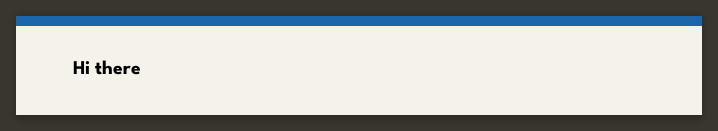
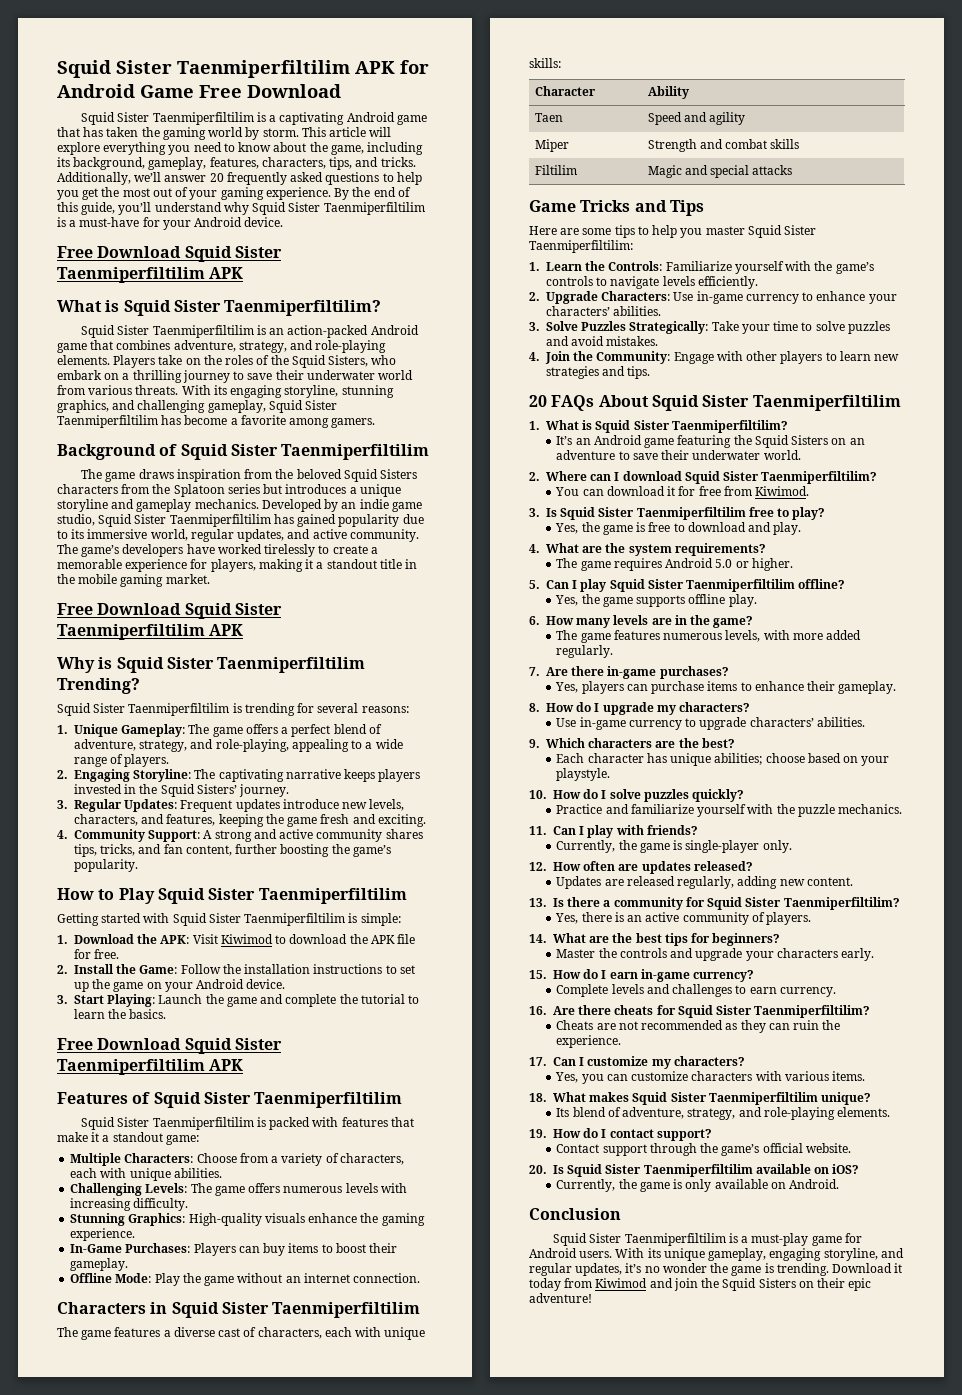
[73,60,142,75] Hi there -> [57,60,429,78] [57,84,341,98] [81,112,427,125] [57,127,392,140] [57,142,424,155] [57,157,416,170] [57,172,422,185] [57,187,411,200] [57,202,425,215] [57,217,284,230] [57,246,282,262] [57,267,244,283] [57,300,382,316] [81,325,419,338] [57,340,387,353] [57,355,397,368] [57,370,414,383] [57,385,394,398] [57,400,338,413] [57,415,376,428] [57,444,430,460] [81,469,418,482] [57,484,401,497] [57,499,422,512] [57,514,424,527] [57,529,419,542] [57,544,378,557] [57,559,418,572] [57,574,210,587] [57,603,282,619] [57,624,244,640] [57,657,366,673] [57,678,140,694] [57,703,409,716] [57,724,382,737] [74,739,403,752] [74,754,170,767] [57,769,421,782] [74,784,290,797] [57,799,405,812] [74,814,426,827] [57,829,423,842] [74,844,391,857] [74,859,138,872] [57,888,407,904] [57,913,401,926] [57,934,416,944] [74,949,120,959] [57,964,415,974] [74,979,286,992] [57,994,420,1007] [74,1009,167,1019] [57,1038,282,1054] [57,1059,244,1075] [57,1092,403,1108] [81,1117,414,1130] [57,1132,199,1145] [70,1153,404,1166] [70,1168,222,1181] [70,1183,407,1196] [70,1198,189,1211] [70,1213,425,1226] [70,1228,136,1241] [70,1243,398,1256] [70,1258,129,1271] [70,1273,421,1286] [57,1302,421,1318] [57,1327,426,1340] [529,58,561,68] [534,86,596,96] [647,86,689,99] [534,113,563,122] [647,112,746,125] [534,139,569,152] [647,139,800,152] [534,165,577,175] [647,165,793,178] [529,200,704,216] [529,225,817,238] [529,240,633,253] [529,261,874,274] [546,276,758,289] [529,291,897,304] [546,306,662,316] [529,321,890,334] [546,336,659,346] [529,351,900,364] [546,366,651,379] [529,395,901,411] [529,420,788,433] [556,435,865,448] [556,450,801,460] [529,471,878,484] [555,486,810,496] [529,507,826,520] [555,522,802,535] [529,543,766,556] [556,558,793,571] [529,579,846,592] [555,594,757,607] [529,615,754,628] [556,630,862,643] [556,645,614,658] [529,666,729,679] [555,681,897,694] [529,702,751,715] [556,717,865,730] [529,738,735,748] [556,753,890,766] [556,768,611,781] [529,789,745,802] [556,804,903,817] [529,825,698,838] [556,840,792,853] [529,861,753,874] [556,876,853,889] [529,897,900,910] [555,912,812,925] [529,933,781,946] [556,948,875,961] [529,969,755,982] [556,984,836,997] [529,1005,871,1018] [556,1020,841,1033] [556,1035,622,1048] [529,1056,745,1069] [555,1071,866,1084] [529,1092,872,1105] [556,1107,891,1120] [529,1128,712,1141] [556,1143,851,1156] [529,1164,860,1177] [556,1179,840,1192] [529,1208,621,1220] [553,1233,862,1246] [529,1248,904,1261] [529,1263,903,1276] [529,1278,872,1291] [529,1293,592,1303] Squid Sister Taenmiperfiltilim APK for Android Game Free Download // Squid Sister Taenmiperfiltilim is a captivating Android game that has taken the gaming world by storm. This article will explore everything you need to know about the game, including its background, gameplay, features, characters, tips, and tricks. Additionally, we’ll answer 20 frequently asked questions to help you get the most out of your gaming experience. By the end of this guide, you’ll understand why Squid Sister Taenmiperfiltilim is a must-have for your Android device. // Free Download Squid Sister Taenmiperfiltilim APK // What is Squid Sister Taenmiperfiltilim? // Squid Sister Taenmiperfiltilim is an action-packed Android game that combines adventure, strategy, and role-playing elements. Players take on the roles of the Squid Sisters, who embark on a thrilling journey to save their underwater world from various threats. With its engaging storyline, stunning graphics, and challenging gameplay, Squid Sister Taenmiperfiltilim has become a favorite among gamers. // Background of Squid Sister Taenmiperfiltilim // The game draws inspiration from the beloved Squid Sisters characters from the Splatoon series but introduces a unique storyline and gameplay mechanics. Developed by an indie game studio, Squid Sister Taenmiperfiltilim has gained popularity due to its immersive world, regular updates, and active community. The game’s developers have worked tirelessly to create a memorable experience for players, making it a standout title in the mobile gaming market. // Free Download Squid Sister Taenmiperfiltilim APK // Why is Squid Sister Taenmiperfiltilim Trending? // Squid Sister Taenmiperfiltilim is trending for several reasons: // 1. Unique Gameplay: The game offers a perfect blend of adventure, strategy, and role-playing, appealing to a wide range of players. // 2. Engaging Storyline: The captivating narrative keeps players invested in the Squid Sisters’ journey. // 3. Regular Updates: Frequent updates introduce new levels, characters, and features, keeping the game fresh and exciting. // 4. Community Support: A strong and active community shares tips, tricks, and fan content, further boosting the game’s popularity. // How to Play Squid Sister Taenmiperfiltilim // Getting started with Squid Sister Taenmiperfiltilim is simple: // 1. Download the APK: Visit Kiwimod to download the APK file for free. // 2. Install the Game: Follow the installation instructions to set up the game on your Android device. // 3. Start Playing: Launch the game and complete the tutorial to learn the basics. // Free Download Squid Sister Taenmiperfiltilim APK // Features of Squid Sister Taenmiperfiltilim // Squid Sister Taenmiperfiltilim is packed with features that make it a standout game: // Multiple Characters: Choose from a variety of characters, each with unique abilities. // Challenging Levels: The game offers numerous levels with increasing difficulty. // Stunning Graphics: High-quality visuals enhance the gaming experience. // In-Game Purchases: Players can buy items to boost their gameplay. // Offline Mode: Play the game without an internet connection. // Characters in Squid Sister Taenmiperfiltilim // The game features a diverse cast of characters, each with unique skills: // Character | Ability // Taen | Speed and agility // Miper | Strength and combat skills // Filtilim | Magic and special attacks // Game Tricks and Tips // Here are some tips to help you master Squid Sister Taenmiperfiltilim: // 1. Learn the Controls: Familiarize yourself with the game’s controls to navigate levels efficiently. // 2. Upgrade Characters: Use in-game currency to enhance your characters’ abilities. // 3. Solve Puzzles Strategically: Take your time to solve puzzles and avoid mistakes. // 4. Join the Community: Engage with other players to learn new strategies and tips. // 20 FAQs About Squid Sister Taenmiperfiltilim // 1. What is Squid Sister Taenmiperfiltilim? // It’s an Android game featuring the Squid Sisters on an adventure to save their underwater world. // 2. Where can I download Squid Sister Taenmiperfiltilim? // You can download it for free from Kiwimod. // 3. Is Squid Sister Taenmiperfiltilim free to play? // Yes, the game is free to download and play. // 4. What are the system requirements? // The game requires Android 5.0 or higher. // 5. Can I play Squid Sister Taenmiperfiltilim offline? // Yes, the game supports offline play. // 6. How many levels are in the game? // The game features numerous levels, with more added regularly. // 7. Are there in-game purchases? // Yes, players can purchase items to enhance their gameplay. // 8. How do I upgrade my characters? // Use in-game currency to upgrade characters’ abilities. // 9. Which characters are the best? // Each character has unique abilities; choose based on your playstyle. // 10. How do I solve puzzles quickly? // Practice and familiarize yourself with the puzzle mechanics. // 11. Can I play with friends? // Currently, the game is single-player only. // 12. How often are updates released? // Updates are released regularly, adding new content. // 13. Is there a community for Squid Sister Taenmiperfiltilim? // Yes, there is an active community of players. // 14. What are the best tips for beginners? // Master the controls and upgrade your characters early. // 15. How do I earn in-game currency? // Complete levels and challenges to earn currency. // 16. Are there cheats for Squid Sister Taenmiperfiltilim? // Cheats are not recommended as they can ruin the experience. // 17. Can I customize my characters? // Yes, you can customize characters with various items. // 18. What makes Squid Sister Taenmiperfiltilim unique? // Its blend of adventure, strategy, and role-playing elements. // 19. How do I contact support? // Contact support through the game’s official website. // 20. Is Squid Sister Taenmiperfiltilim available on iOS? // Currently, the game is only available on Android. // Conclusion // Squid Sister Taenmiperfiltilim is a must-play game for Android users. With its unique gameplay, engaging storyline, and regular updates, it’s no wonder the game is trending. Download it today from Kiwimod and join the Squid Sisters on their epic adventure!

